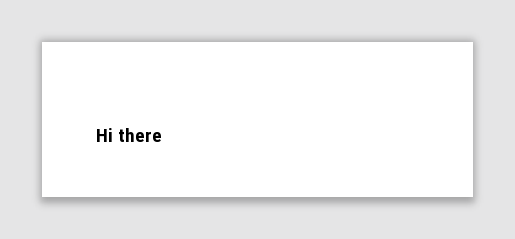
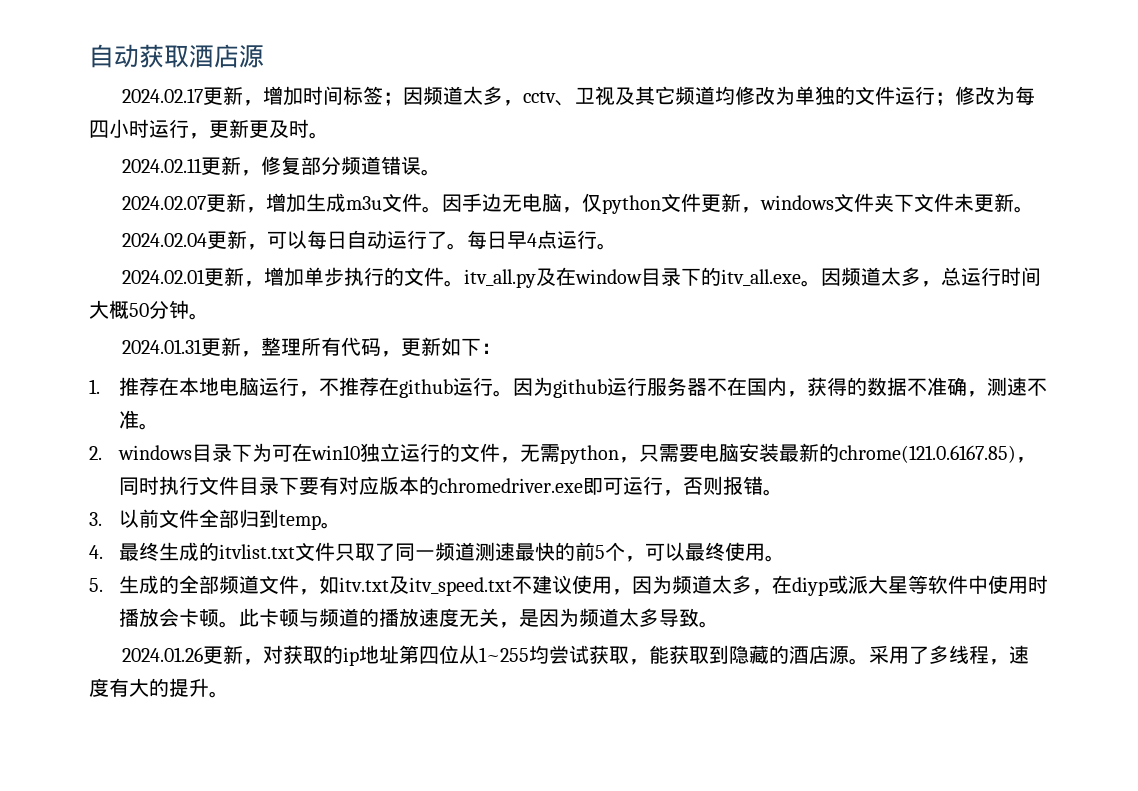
[96,128,163,142] Hi there -> [89,44,264,68] [122,86,1036,106] [89,119,329,139] [122,156,442,176] [122,193,1035,214] [122,230,618,250] [122,267,1042,288] [89,300,209,320] [122,337,502,357] [89,377,1047,398] [118,410,159,430] [89,443,1036,464] [118,476,783,496] [89,509,341,530] [89,542,785,562] [89,575,1048,596] [118,608,719,628] [122,645,1030,666] [89,678,229,698] 自动获取酒店源 // 2024.02.17更新，增加时间标签；因频道太多，cctv、卫视及其它频道均修改为单独的文件运行；修改为每四小时运行，更新更及时。 // 2024.02.11更新，修复部分频道错误。 // 2024.02.07更新，增加生成m3u文件。因手边无电脑，仅python文件更新，windows文件夹下文件未更新。 // 2024.02.04更新，可以每日自动运行了。每日早4点运行。 // 2024.02.01更新，增加单步执行的文件。itv_all.py及在window目录下的itv_all.exe。因频道太多，总运行时间大概50分钟。 // 2024.01.31更新，整理所有代码，更新如下： // 1.推荐在本地电脑运行，不推荐在github运行。因为github运行服务器不在国内，获得的数据不准确，测速不准。 // 2. windows目录下为可在win10独立运行的文件，无需python，只需要电脑安装最新的chrome(121.0.6167.85)，同时执行文件目录下要有对应版本的chromedriver.exe即可运行，否则报错。 // 3.以前文件全部归到temp。 // 4.最终生成的itvlist.txt文件只取了同一频道测速最快的前5个，可以最终使用。 // 5.生成的全部频道文件，如itv.txt及itv_speed.txt不建议使用，因为频道太多，在diyp或派大星等软件中使用时播放会卡顿。此卡顿与频道的播放速度无关，是因为频道太多导致。 // 2024.01.26更新，对获取的ip地址第四位从1~255均尝试获取，能获取到隐藏的酒店源。采用了多线程，速度有大的提升。

